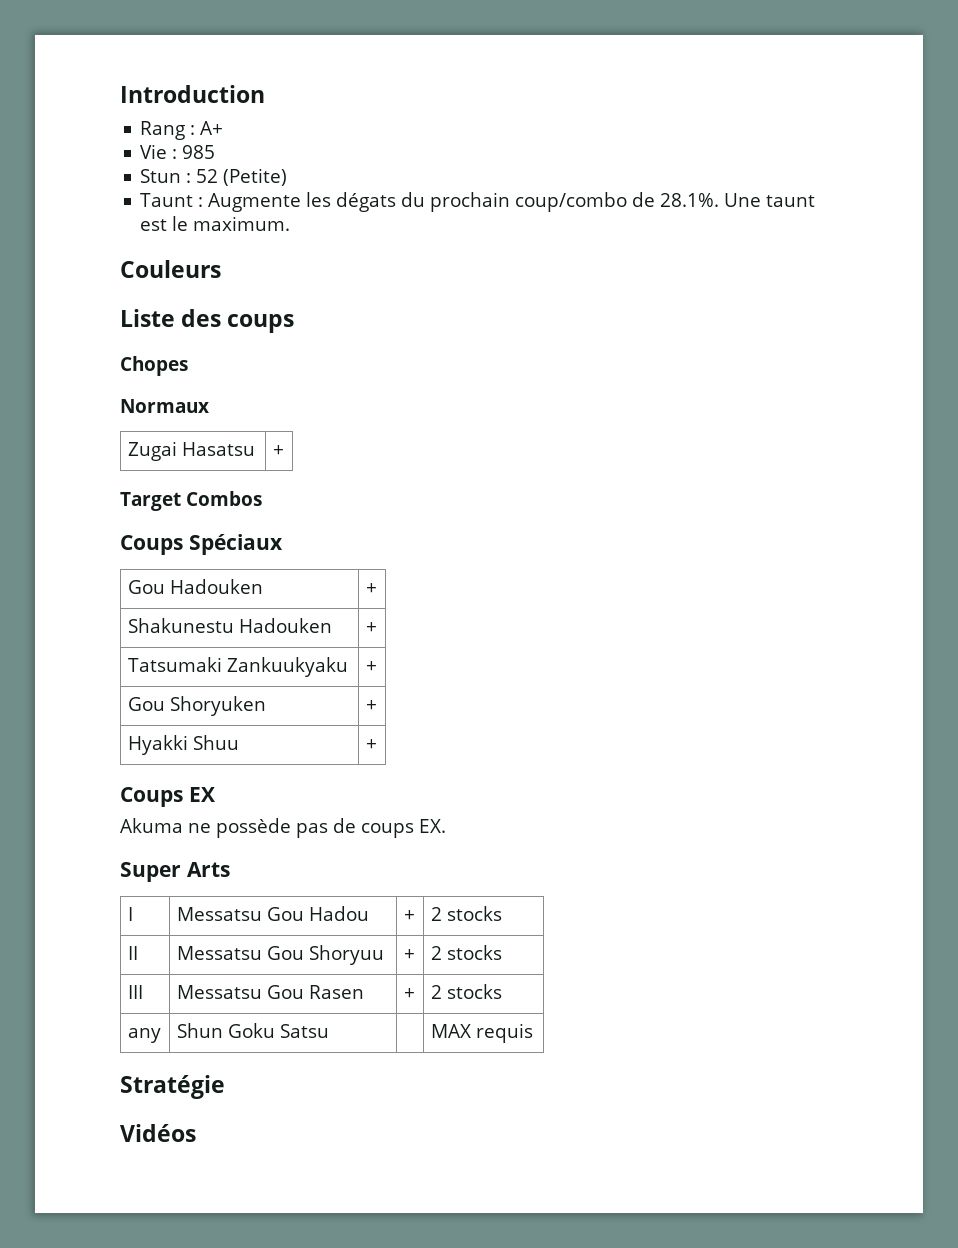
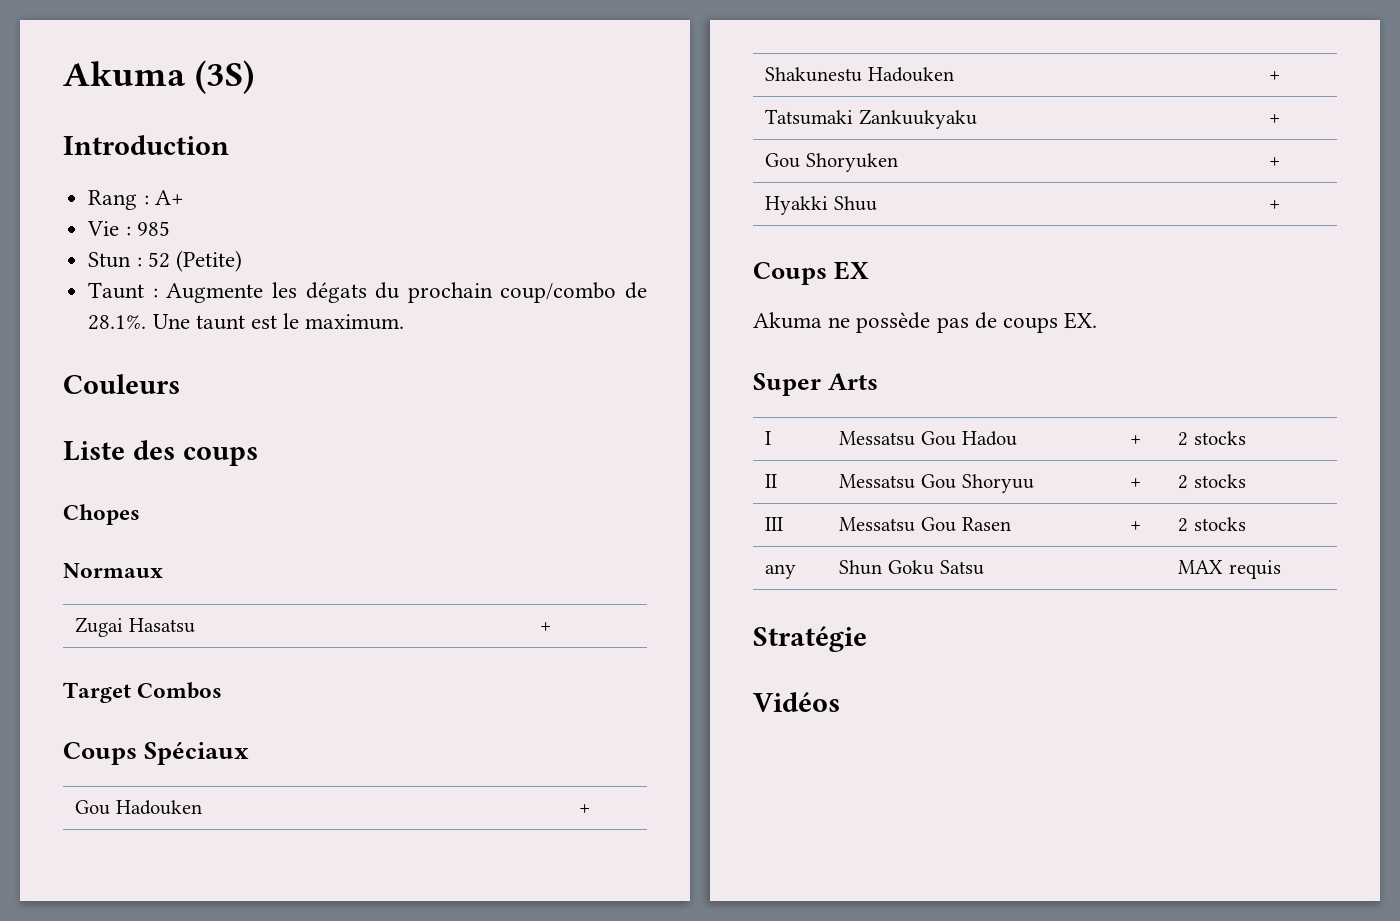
(120, 94) none -> [63,60,254,94] Akuma (3S) //

